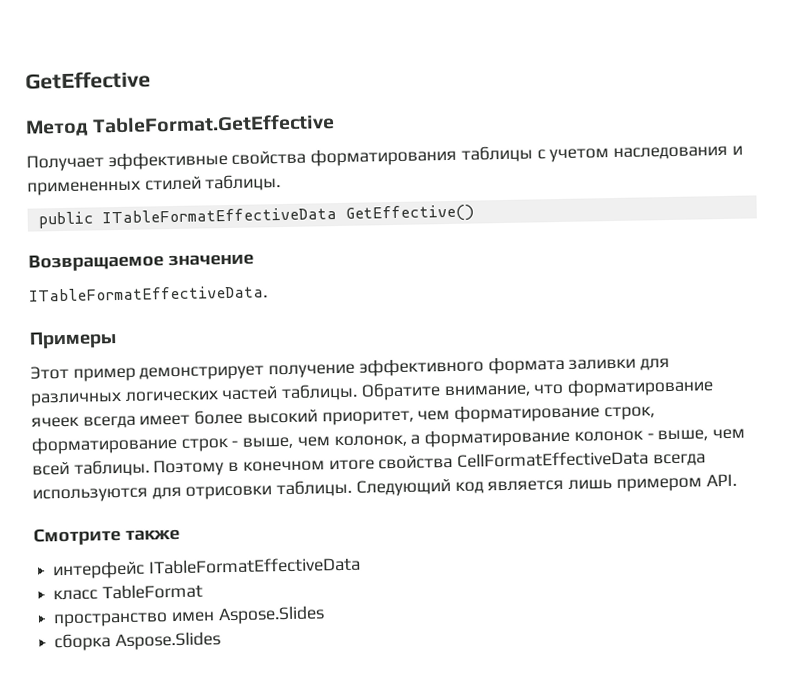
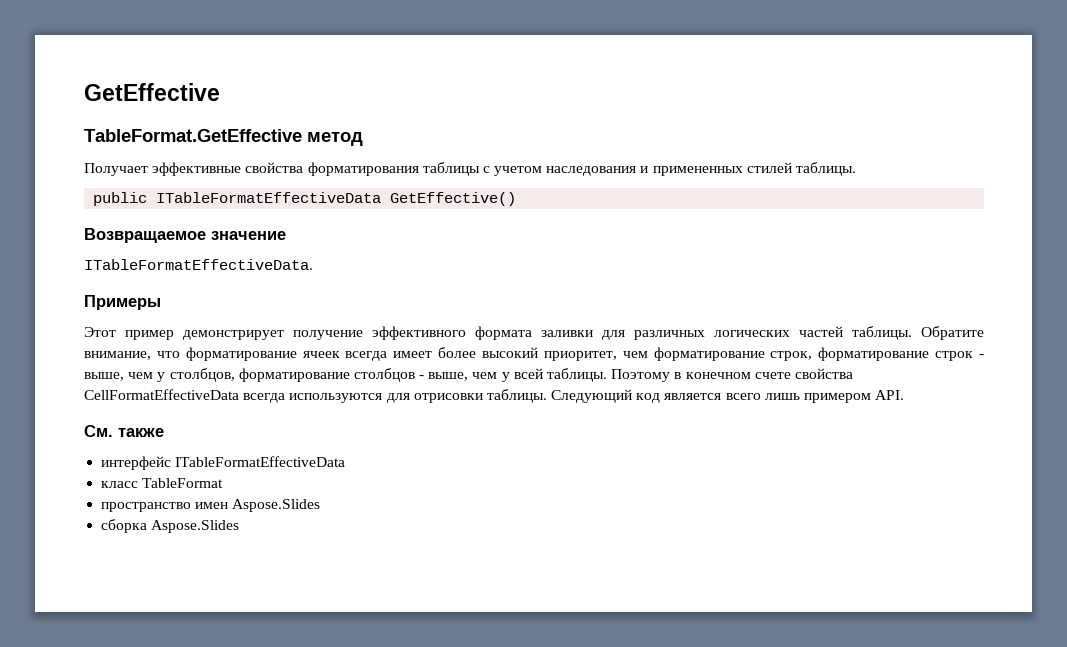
[25,119,89,137] Метод -> (220, 92) none
(336, 124) none -> [307,132,363,146] метод
[333,427,745,448] колонок, а форматирование колонок - выше, чем -> [157,368,510,382] у столбцов, форматирование столбцов - выше, чем у
[328,459,375,471] итоге -> [754,372,791,379] счете
(565, 485) none -> [725,393,761,400] всего
[33,527,121,546] Смотрите -> [84,425,113,437] См.

